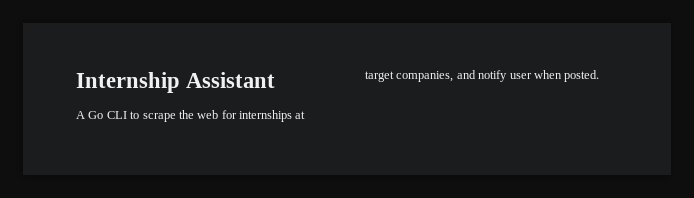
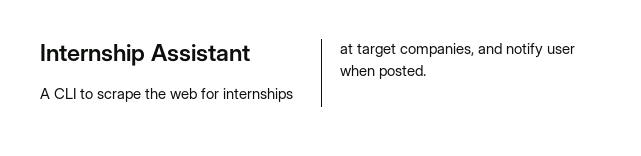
[88,111,104,119] Go -> (50, 93) none

